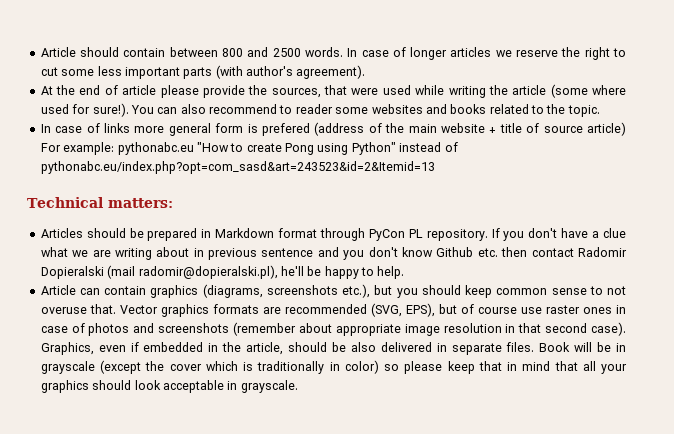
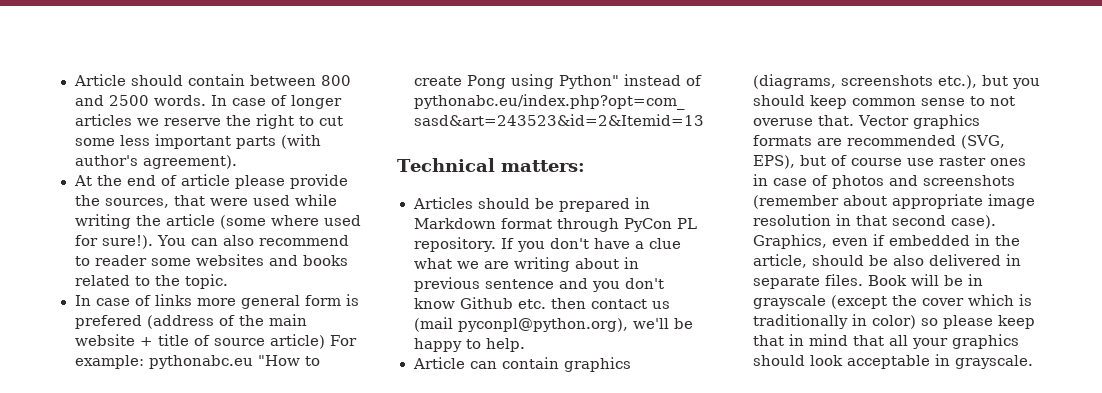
[578,247,627,257] [40,265,304,279] Radomir Dopieralski (mail radomir@dopieralski.pl), he'll -> [651,301,670,309] [413,317,669,332] us (mail pyconpl@python.org), we'll

